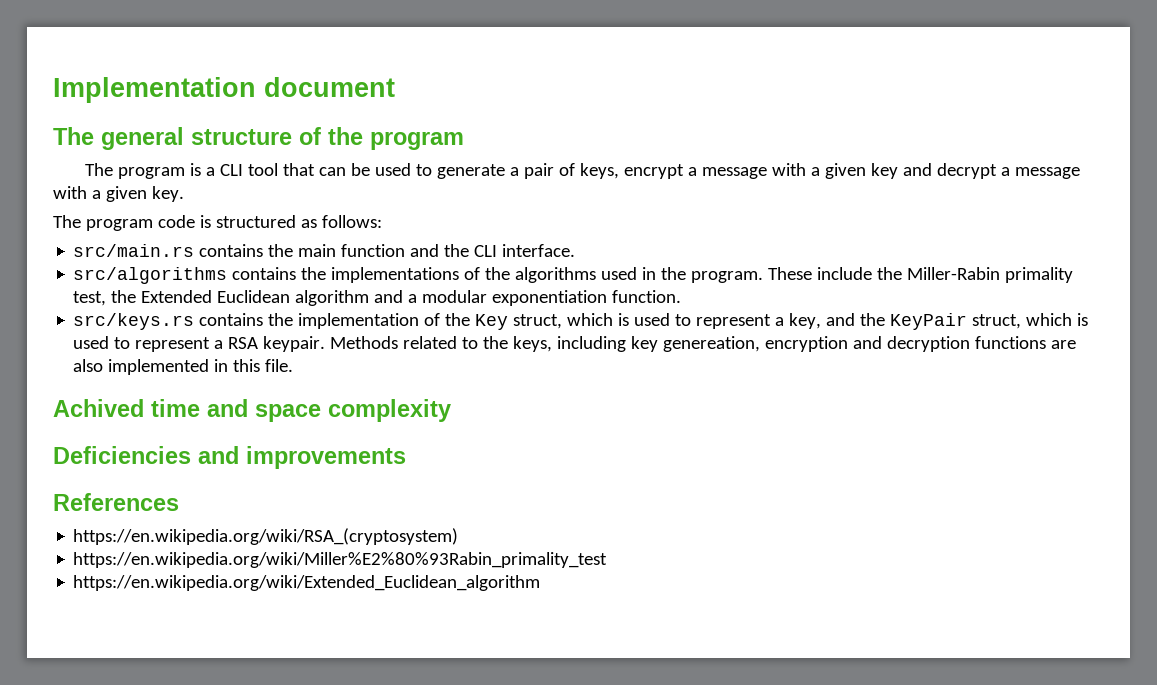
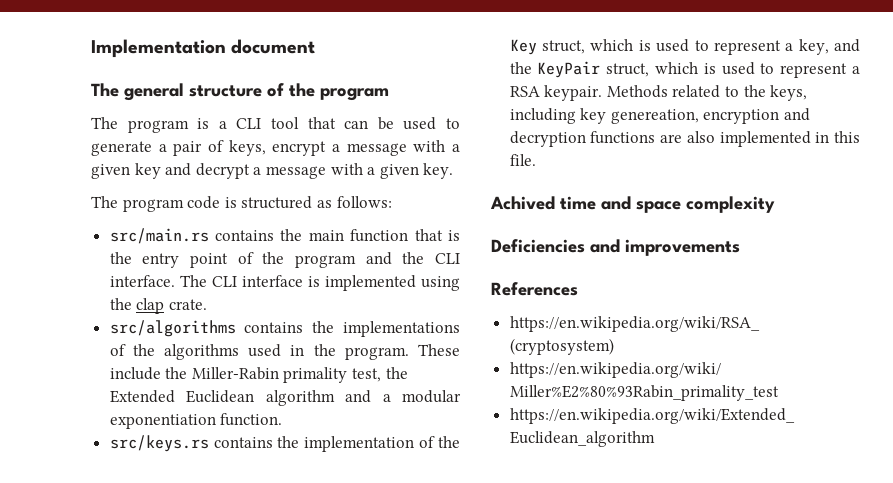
[410,244,576,257] and the CLI interface. -> [414,229,460,241] [109,252,460,268] [109,275,461,291] [109,298,207,314] that is the entry point of the program and the CLI interface. The CLI interface is implemented using the clap crate.

